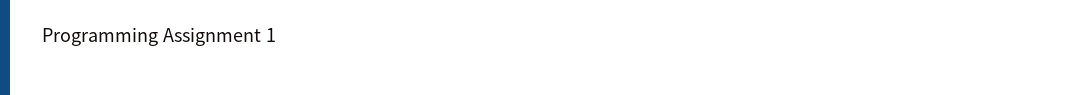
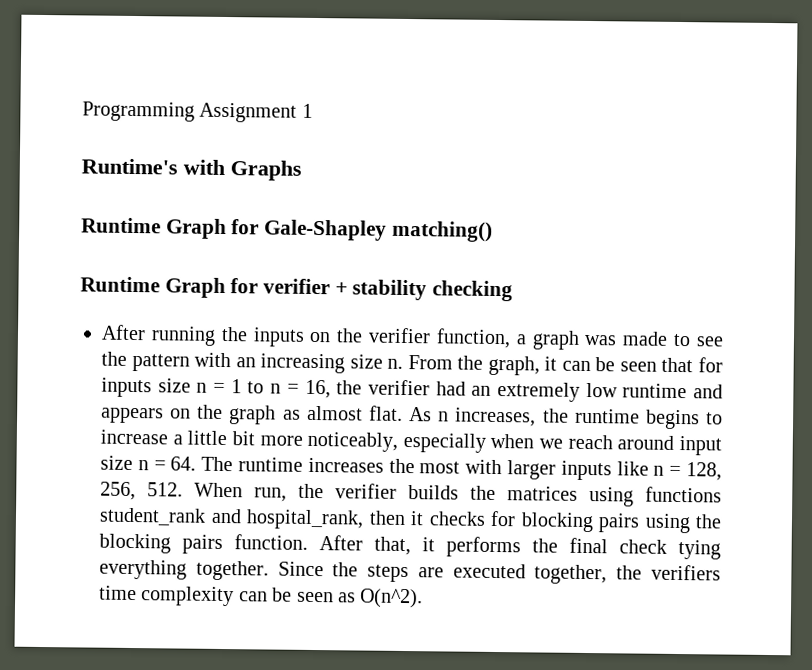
(276, 35) none -> [81,158,302,181] [81,217,493,242] [80,276,514,302] [101,324,724,350] [101,351,724,376] [101,377,723,402] [101,404,723,430] [100,429,722,456] [100,455,722,481] [100,481,722,507] [99,507,722,534] [99,533,721,560] [99,559,721,585] [99,585,424,609] // Runtime's with Graphs // Runtime Graph for Gale-Shapley matching() // Runtime Graph for verifier + stability checking // After running the inputs on the verifier function, a graph was made to see the pattern with an increasing size n. From the graph, it can be seen that for inputs size n = 1 to n = 16, the verifier had an extremely low runtime and appears on the graph as almost flat. As n increases, the runtime begins to increase a little bit more noticeably, especially when we reach around input size n = 64. The runtime increases the most with larger inputs like n = 128, 256, 512. When run, the verifier builds the matrices using functions student_rank and hospital_rank, then it checks for blocking pairs using the blocking pairs function. After that, it performs the final check tying everything together. Since the steps are executed together, the verifiers time complexity can be seen as O(n^2).

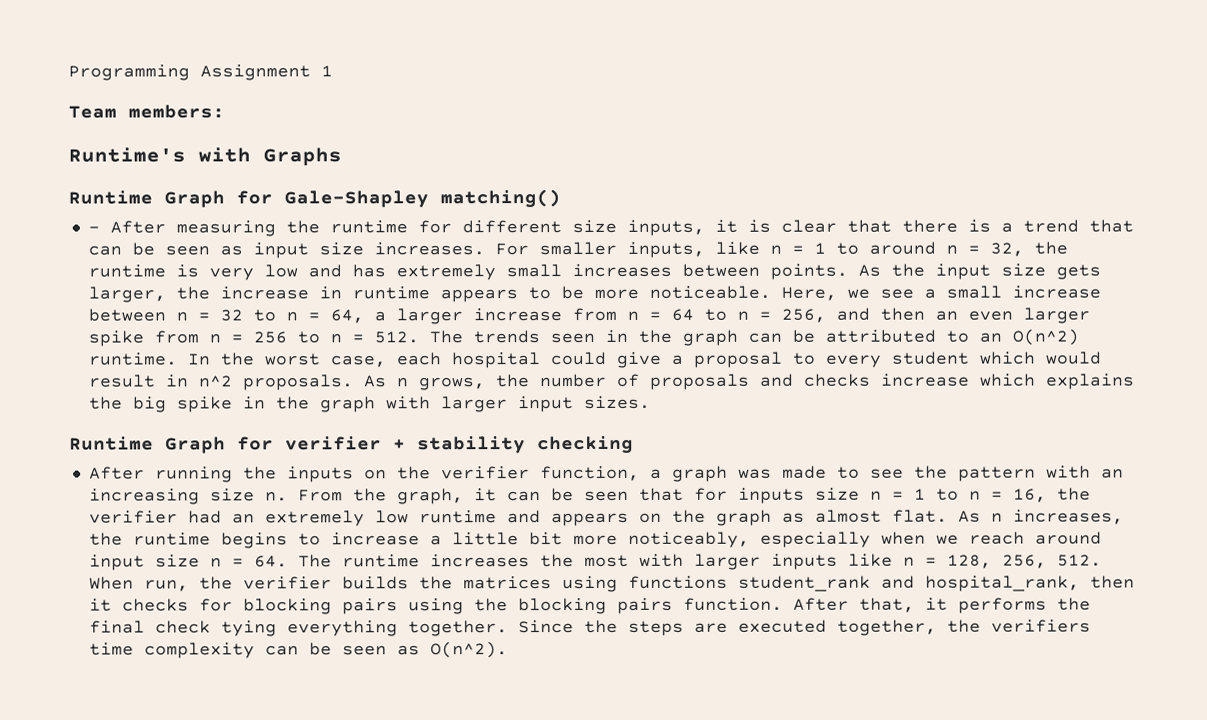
(313, 110) none -> [68,104,225,119] // Team members:
(493, 231) none -> [87,219,1134,237] [87,241,1068,259] [87,263,1101,281] [87,285,1101,303] [87,307,1090,325] [87,328,1079,347] [87,351,1102,369] [88,373,1135,391] [88,395,651,413] // - After measuring the runtime for different size inputs, it is clear that there is a trend that can be seen as input size increases. For smaller inputs, like n = 1 to around n = 32, the runtime is very low and has extremely small increases between points. As the input size gets larger, the increase in runtime appears to be more noticeable. Here, we see a small increase between n = 32 to n = 64, a larger increase from n = 64 to n = 256, and then an even larger spike from n = 256 to n = 512. The trends seen in the graph can be attributed to an O(n^2) runtime. In the worst case, each hospital could give a proposal to every student which would result in n^2 proposals. As n grows, the number of proposals and checks increase which explains the big spike in the graph with larger input sizes.

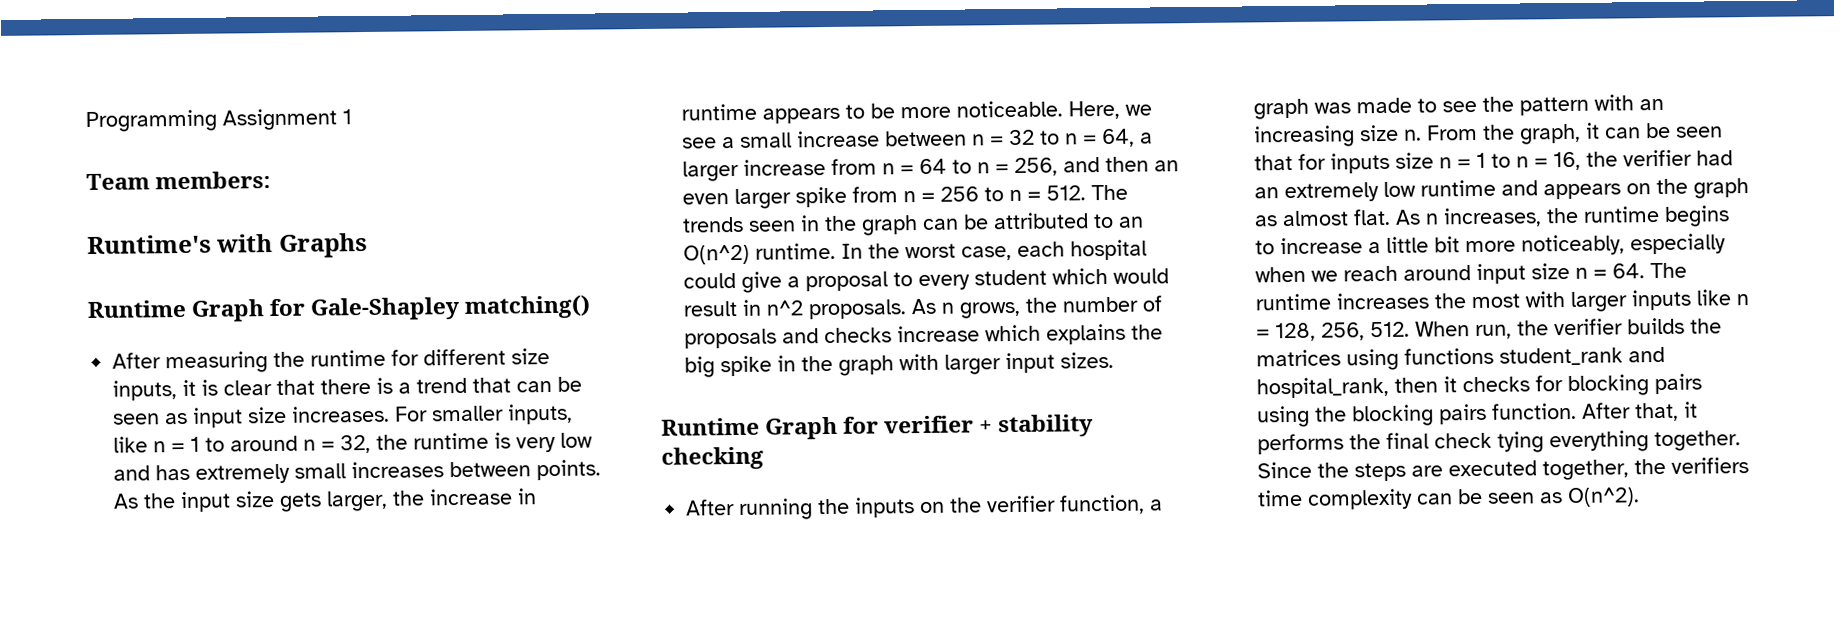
[87,226,100,233] - -> (592, 306) none

